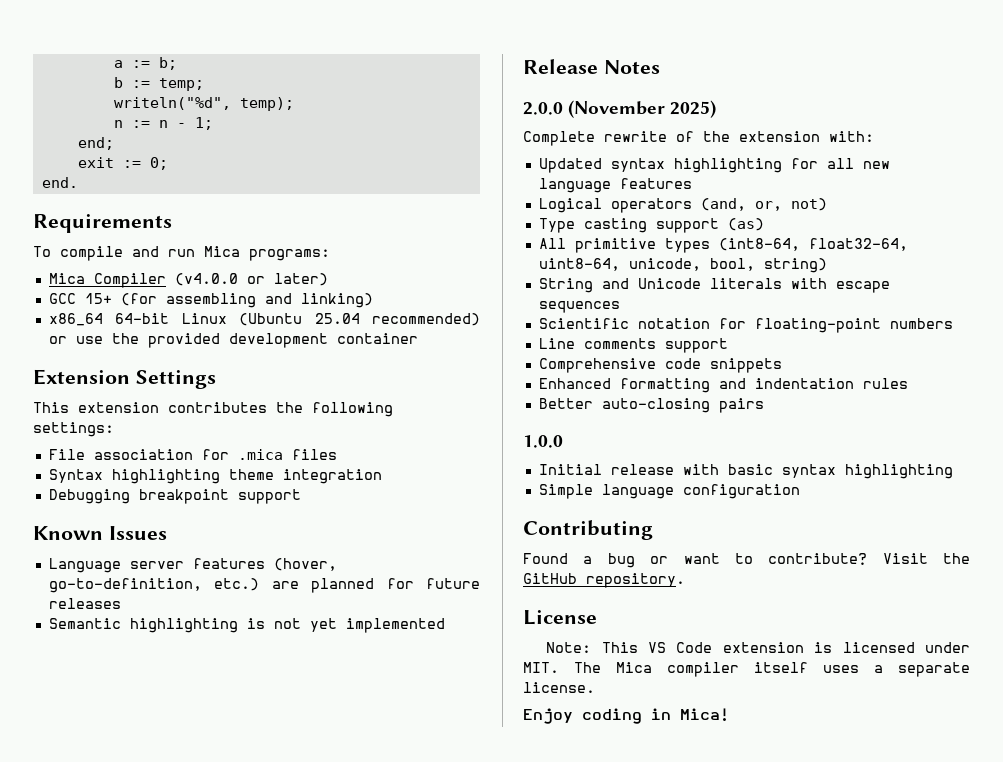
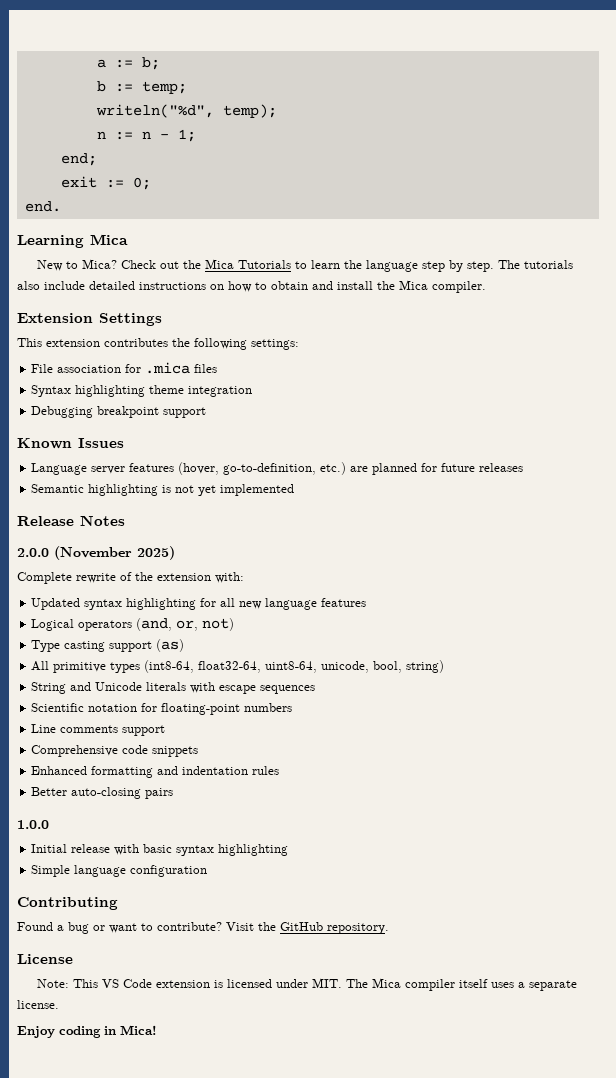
[33,214,172,233] [33,246,330,261] [48,273,328,288] [48,293,373,308] [48,313,481,326] [48,333,418,348] Requirements // To compile and run Mica programs: // Mica Compiler (v4.0.0 or later) // GCC 15+ (for assembling and linking) // x86_64 64-bit Linux (Ubuntu 25.04 recommended) or use the provided development container -> [17,234,128,248] [36,259,573,272] [17,280,486,293] Learning Mica // New to Mica? Check out the Mica Tutorials to learn the language step by step. The tutorials also include detailed instructions on how to obtain and install the Mica compiler.

